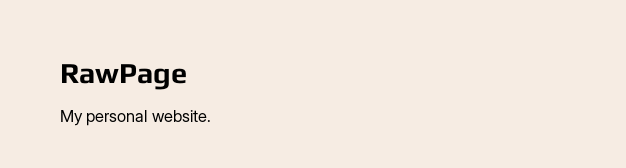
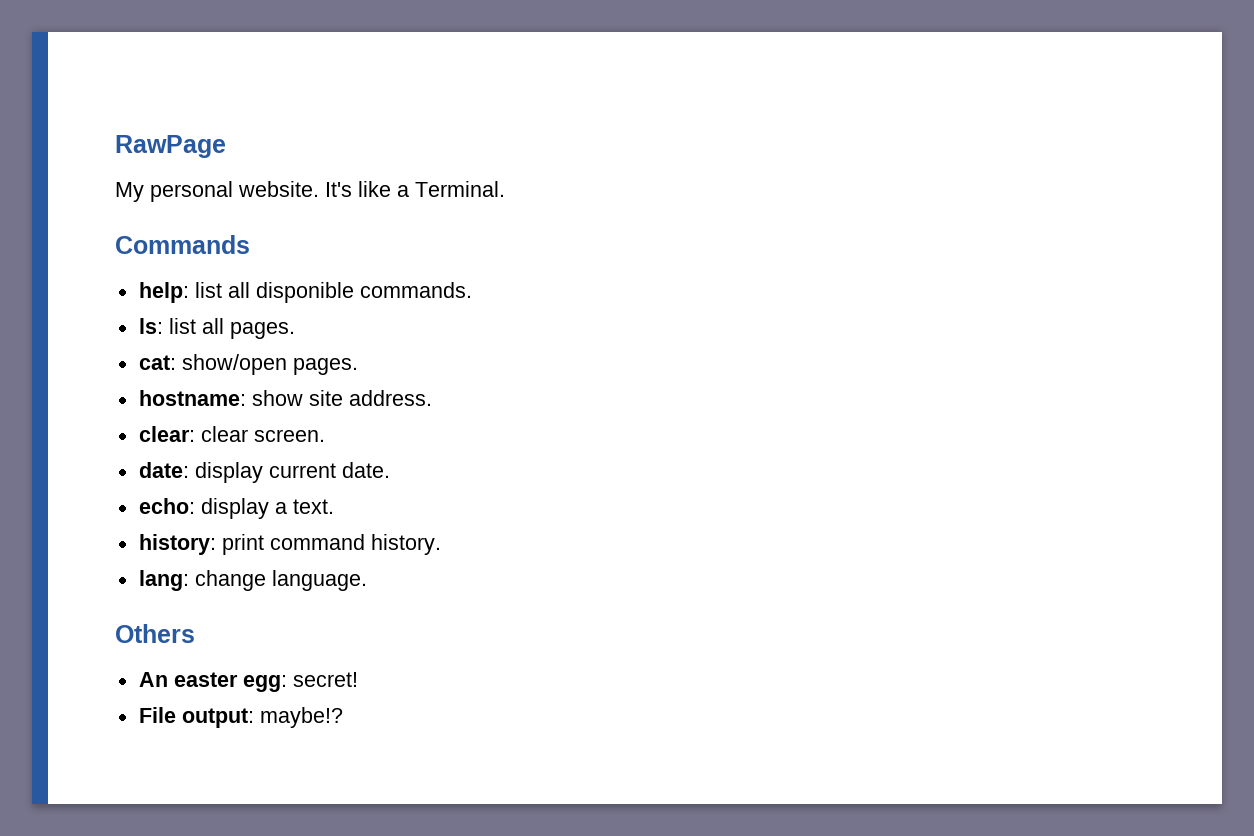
(211, 116) none -> [325,181,505,197] [115,235,250,254] [138,282,472,303] [138,318,295,339] [138,354,358,375] [138,390,432,406] [138,426,325,442] [138,462,390,483] [138,498,334,519] [138,534,441,555] [138,570,367,591] [115,624,195,643] [138,672,358,692] [138,707,343,728] It's like a Terminal. // Commands // help: list all disponible commands. // ls: list all pages. // cat: show/open pages. // hostname: show site address. // clear: clear screen. // date: display current date. // echo: display a text. // history: print command history. // lang: change language. // Others // An easter egg: secret! // File output: maybe!?

